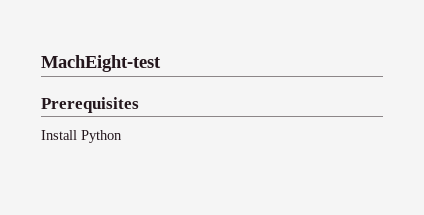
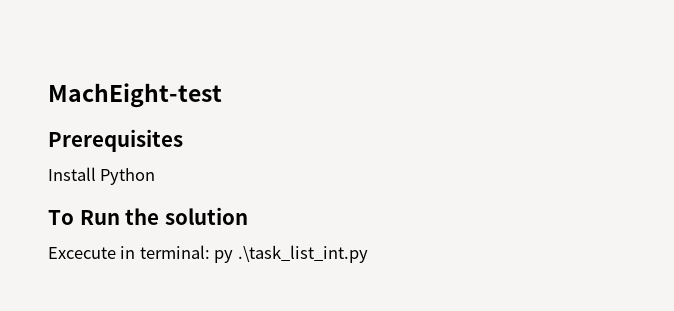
(122, 136) none -> [48,207,248,225] [48,245,368,263] // To Run the solution // Excecute in terminal: py .\task_list_int.py

